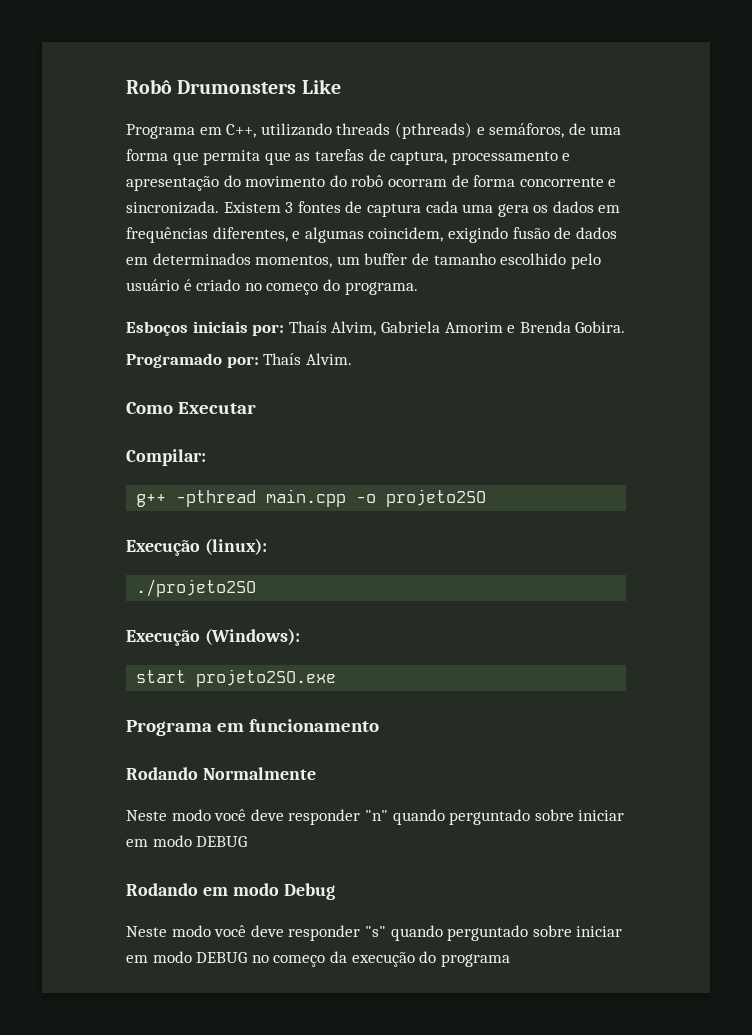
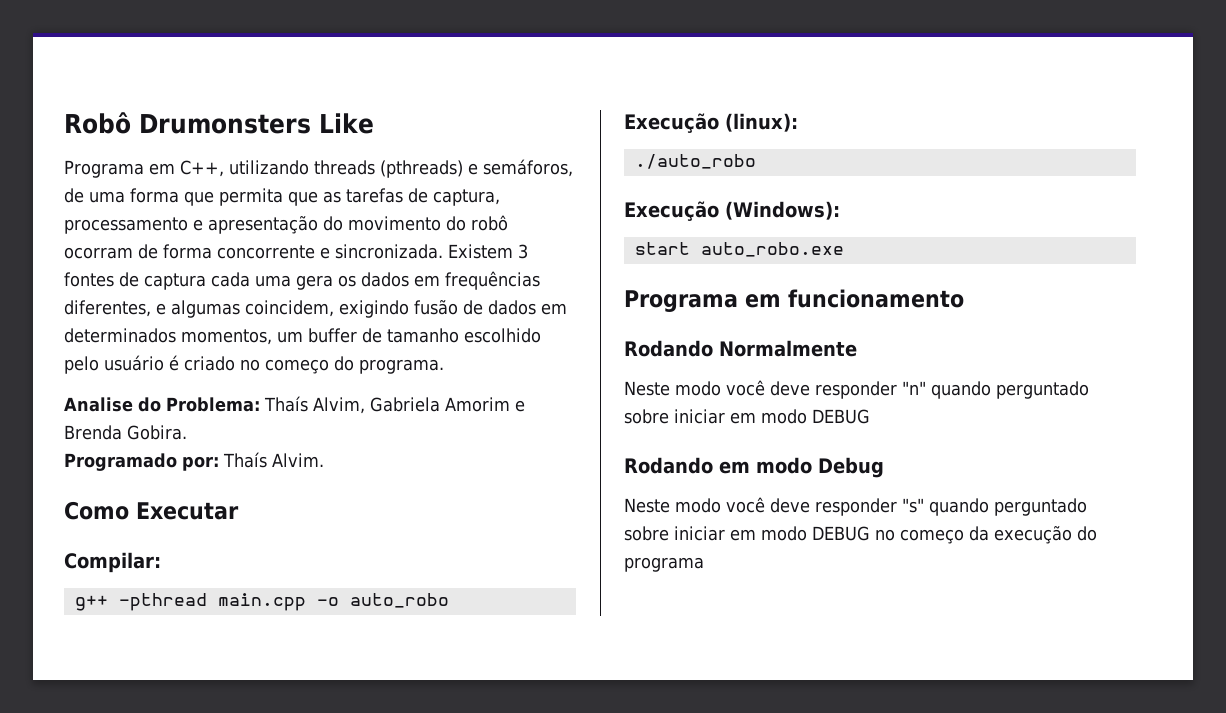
[126,321,285,336] Esboços iniciais por: -> [64,397,260,412] Analise do Problema:
[386,489,487,507] projeto2SO -> [349,593,449,608] auto_robo
[136,579,257,597] ./projeto2SO -> [634,154,756,169] ./auto_robo
[196,669,337,687] projeto2SO.exe -> [700,242,844,257] auto_robo.exe

